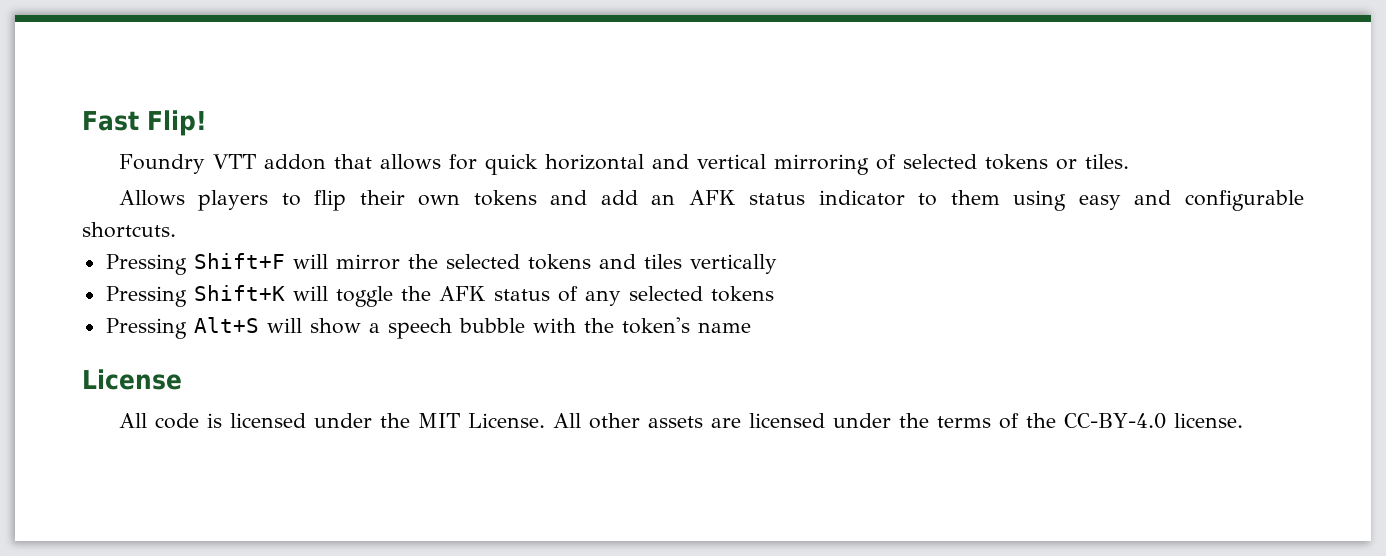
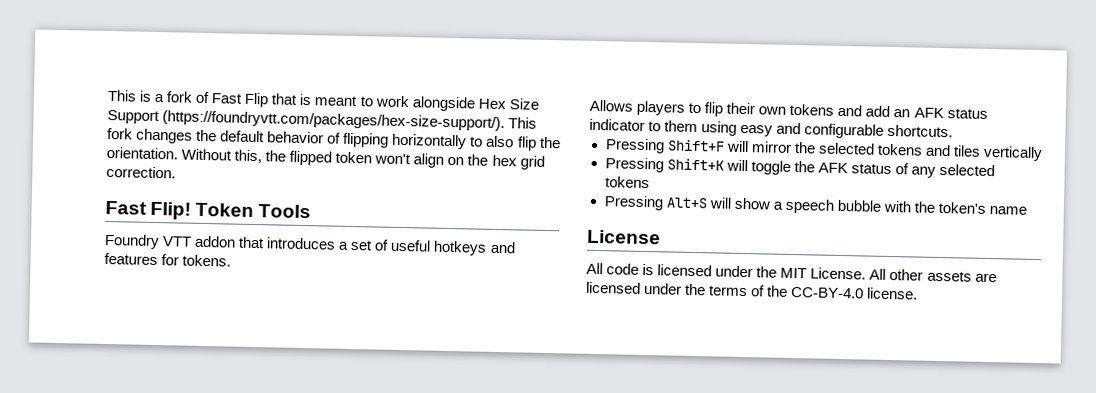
(82, 121) none -> [107,89,539,112] [107,109,538,132] [107,127,561,151] [106,146,545,170] [106,165,176,179] This is a fork of Fast Flip that is meant to work alongside Hex Size Support (https://foundryvtt.com/packages/hex-size-support/). This fork changes the default behavior of flipping horizontally to also flip the orientation. Without this, the flipped token won't align on the hex grid correction. //
(207, 123) none -> [195,202,312,219] Token Tools
[379,154,1129,175] allows for quick horizontal and vertical mirroring of selected tokens or tiles. -> [266,237,516,256] [104,252,232,267] introduces a set of useful hotkeys and features for tokens.

